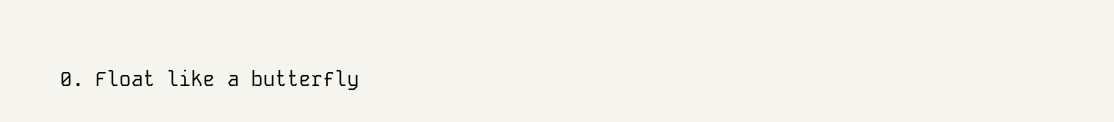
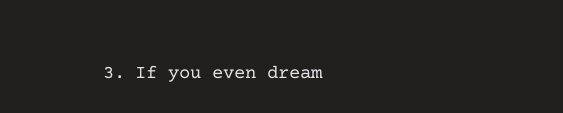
[60,69,360,90] 0. Float like a butterfly -> [103,65,323,82] 3. If you even dream

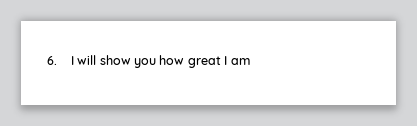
[103,65,323,82] 3. If you even dream -> [47,55,250,68] 6. I will show you how great I am

